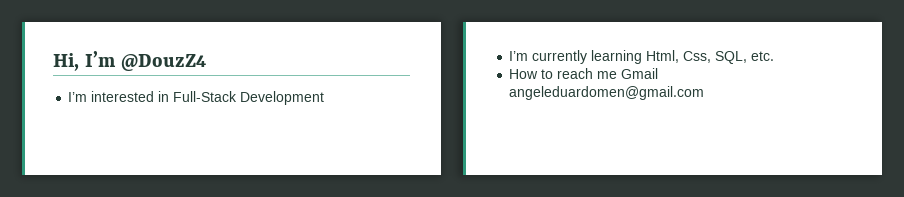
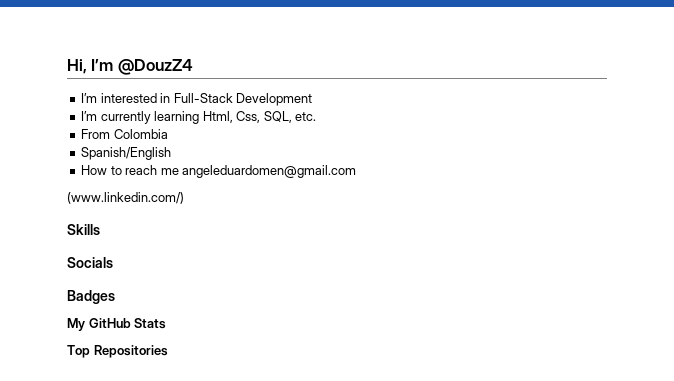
(775, 56) none -> [81,129,168,139] [81,147,172,160] // From Colombia // Spanish/English
[621,68,659,79] Gmail -> (179, 171) none
(705, 93) none -> [67,192,184,204] [67,224,100,235] [67,257,113,268] [67,290,115,304] [67,318,167,331] [67,345,168,358] // (www.linkedin.com/) // Skills // Socials // Badges // My GitHub Stats // Top Repositories

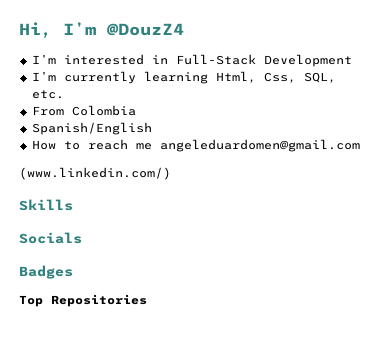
[67,318,167,331] // My GitHub Stats -> (73, 272) none

